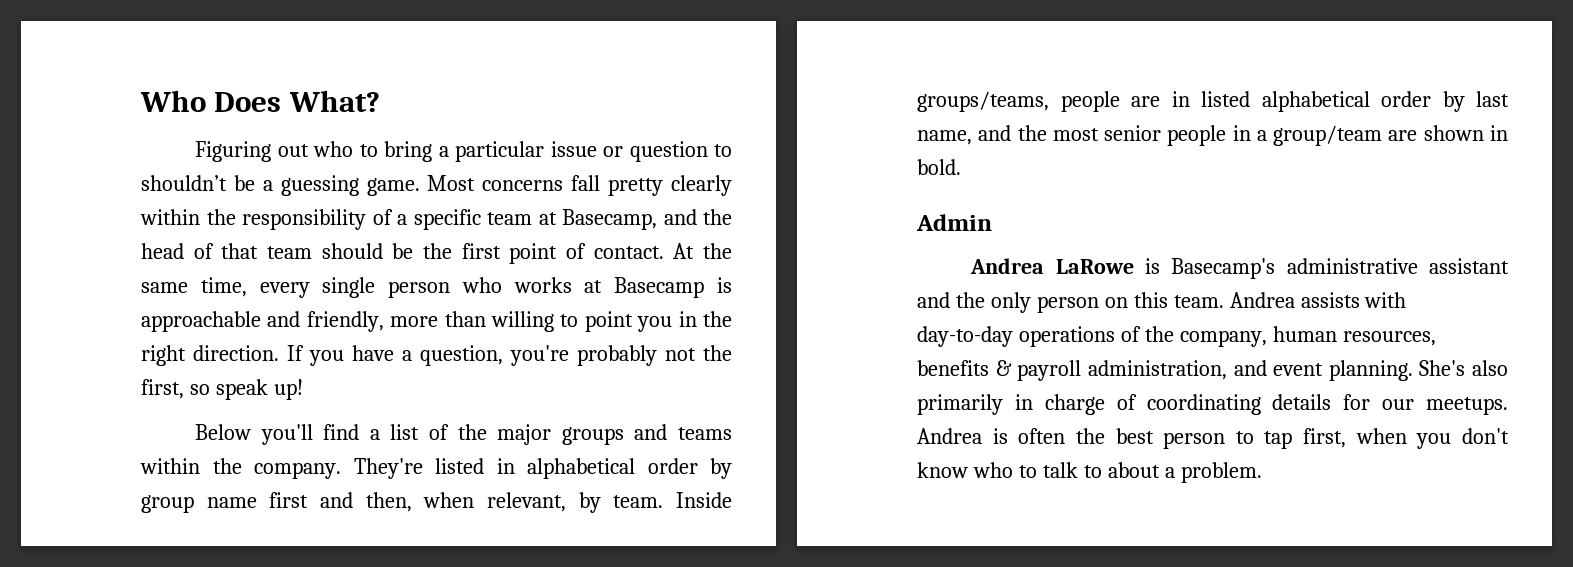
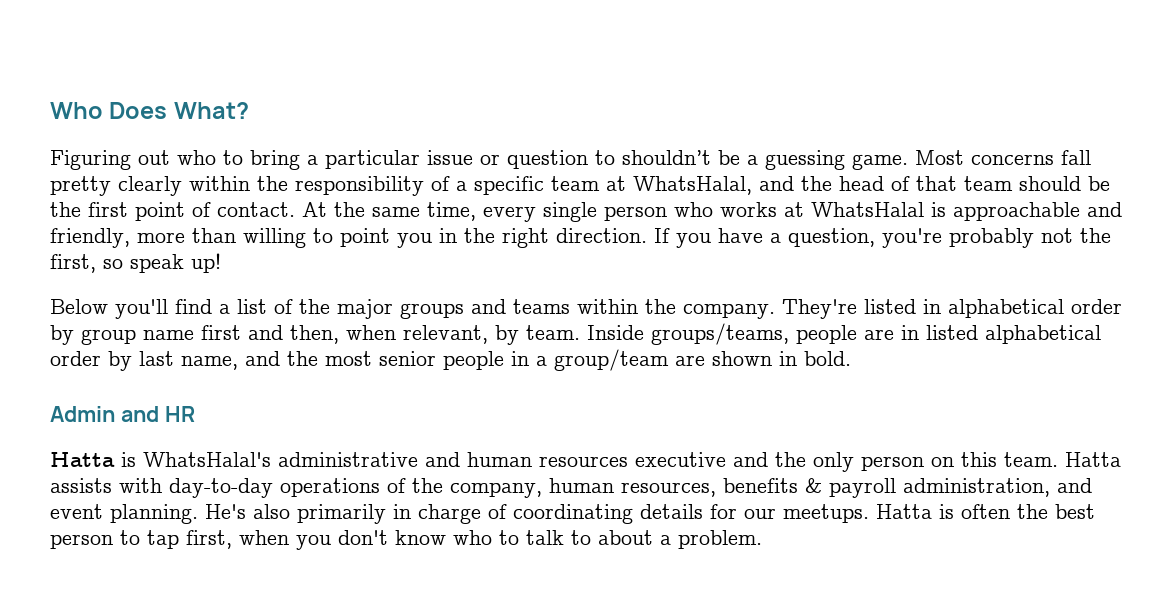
[562,209,657,230] Basecamp, -> [633,176,752,195] WhatsHalal,
[614,277,705,298] Basecamp -> [811,202,924,217] WhatsHalal
[970,258,1509,279] // Andrea LaRowe is Basecamp's administrative assistant -> [120,406,195,422] [50,452,726,467] and HR // Hatta is WhatsHalal's administrative and human resources executive
[1229,292,1295,308] Andrea -> [1065,452,1121,467] Hatta
[1419,360,1466,376] She's -> [205,504,246,519] He's
[917,428,982,444] Andrea -> [876,504,932,519] Hatta

